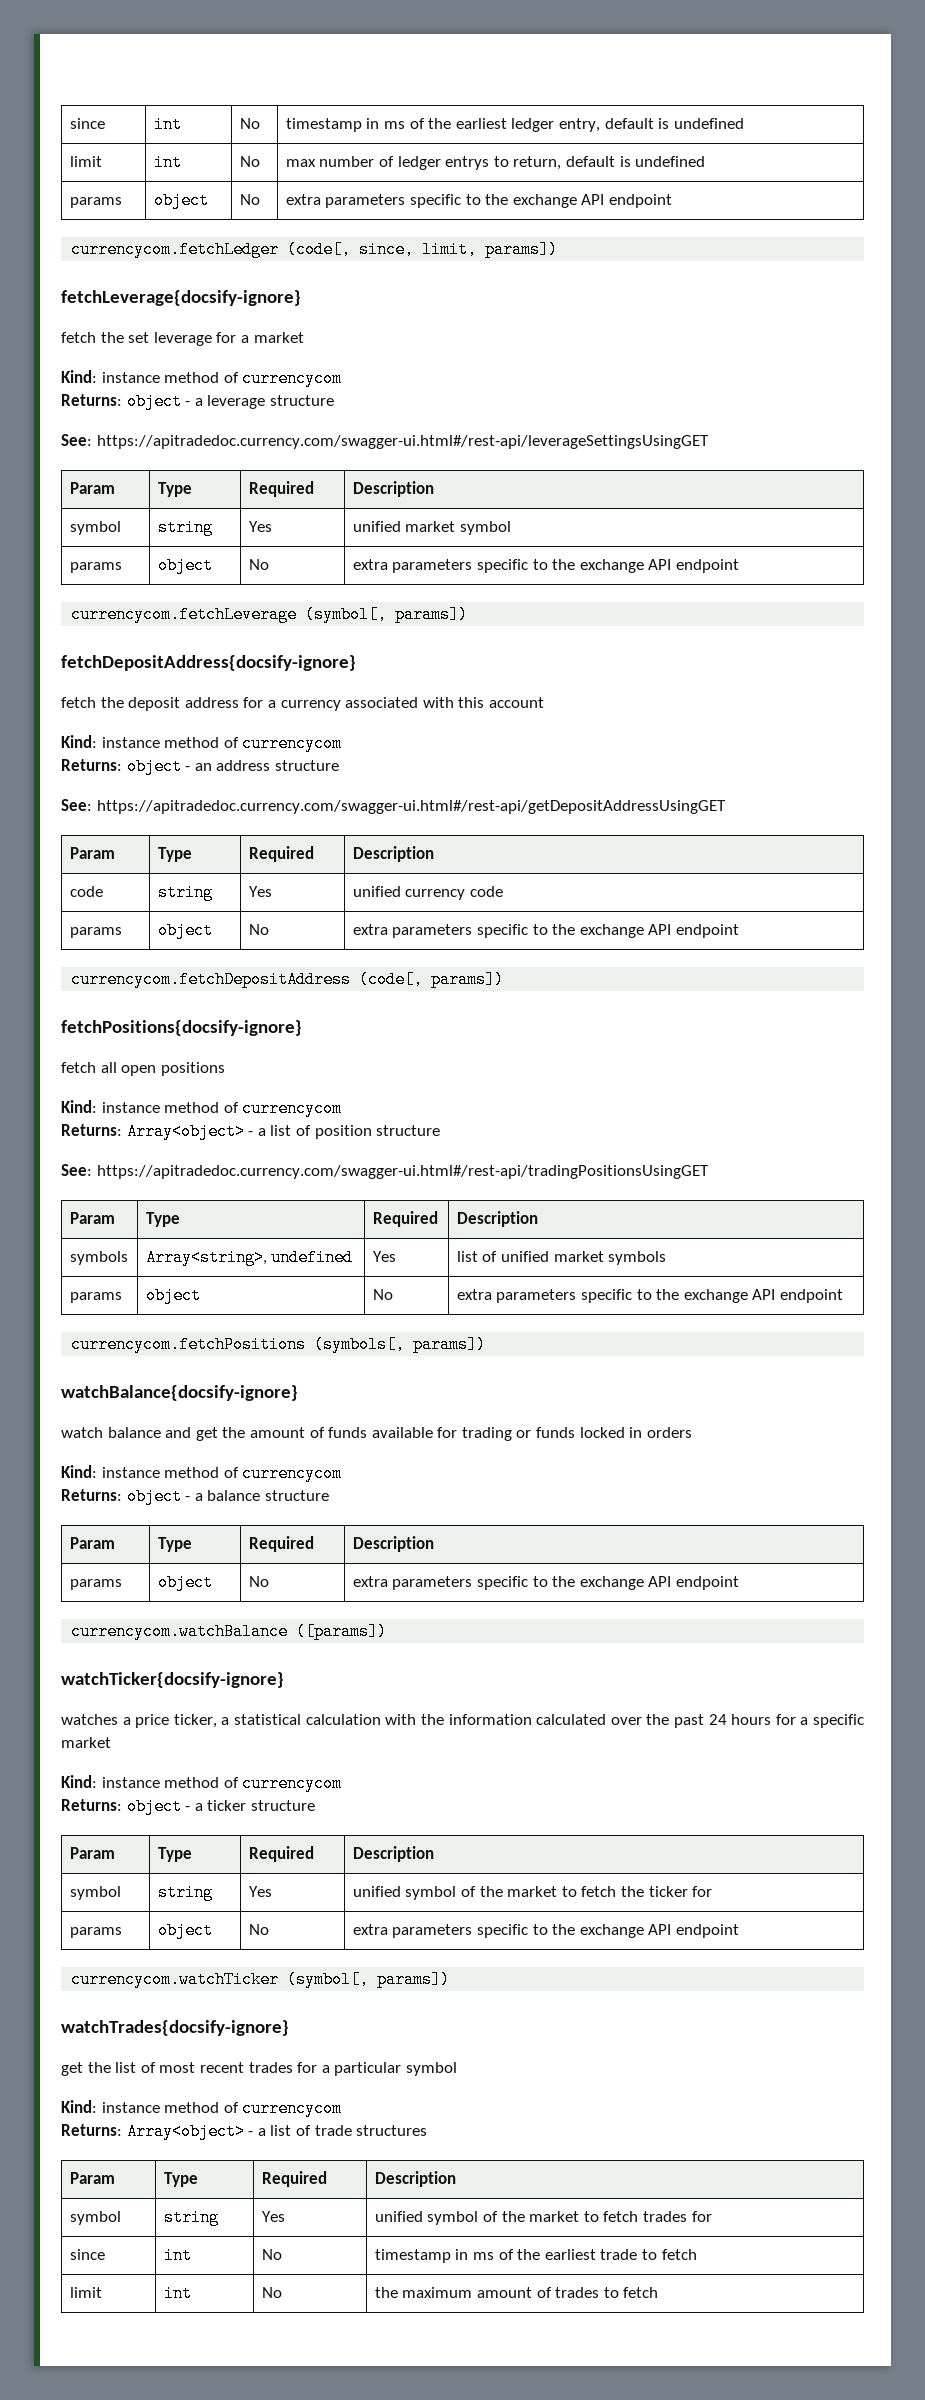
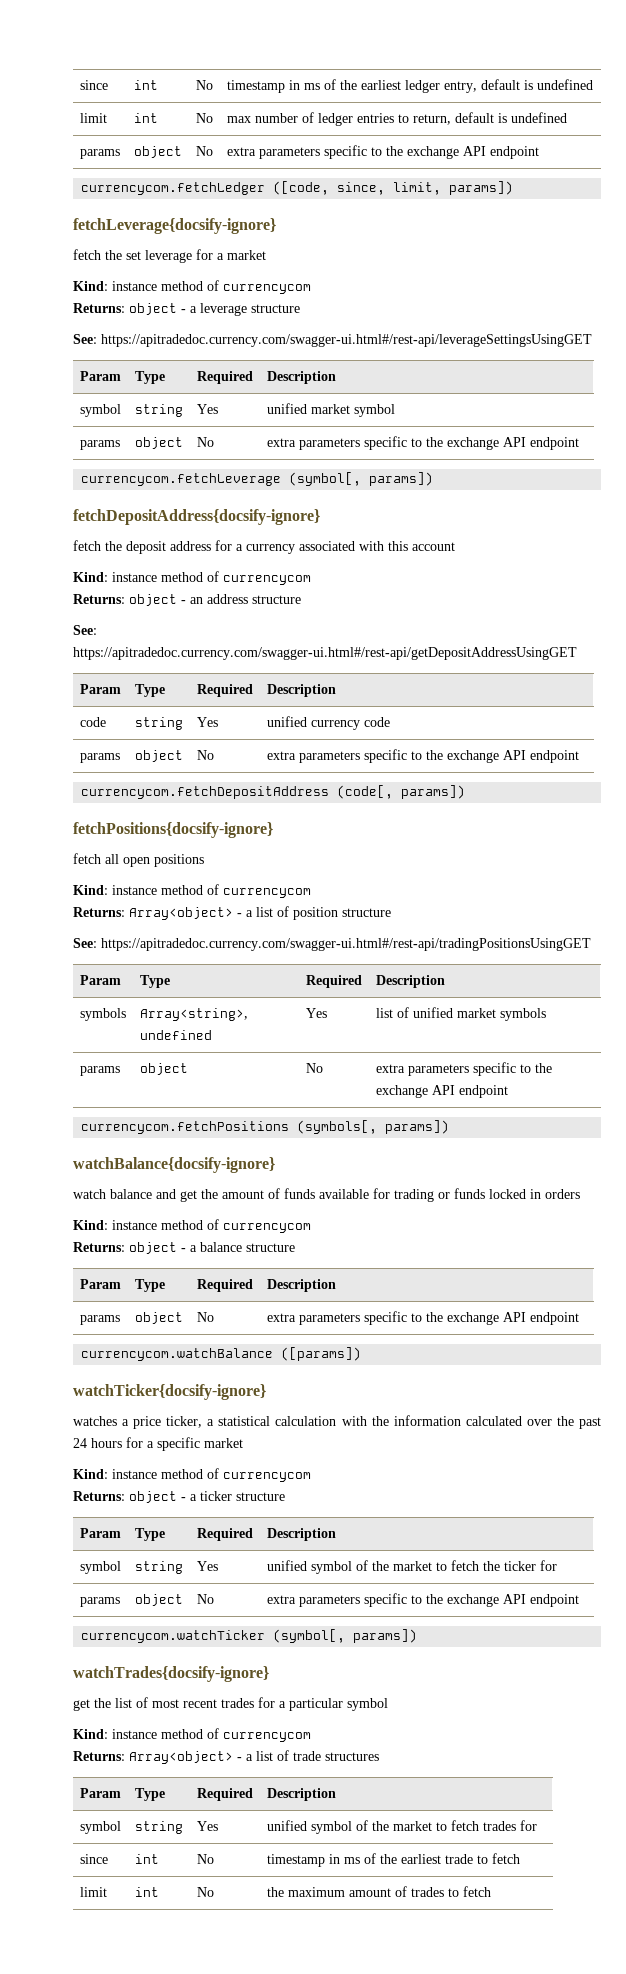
[445,156,490,170] entrys -> [356,113,394,123] entries
[287,241,352,258] (code[, -> [273,181,330,195] ([code,

